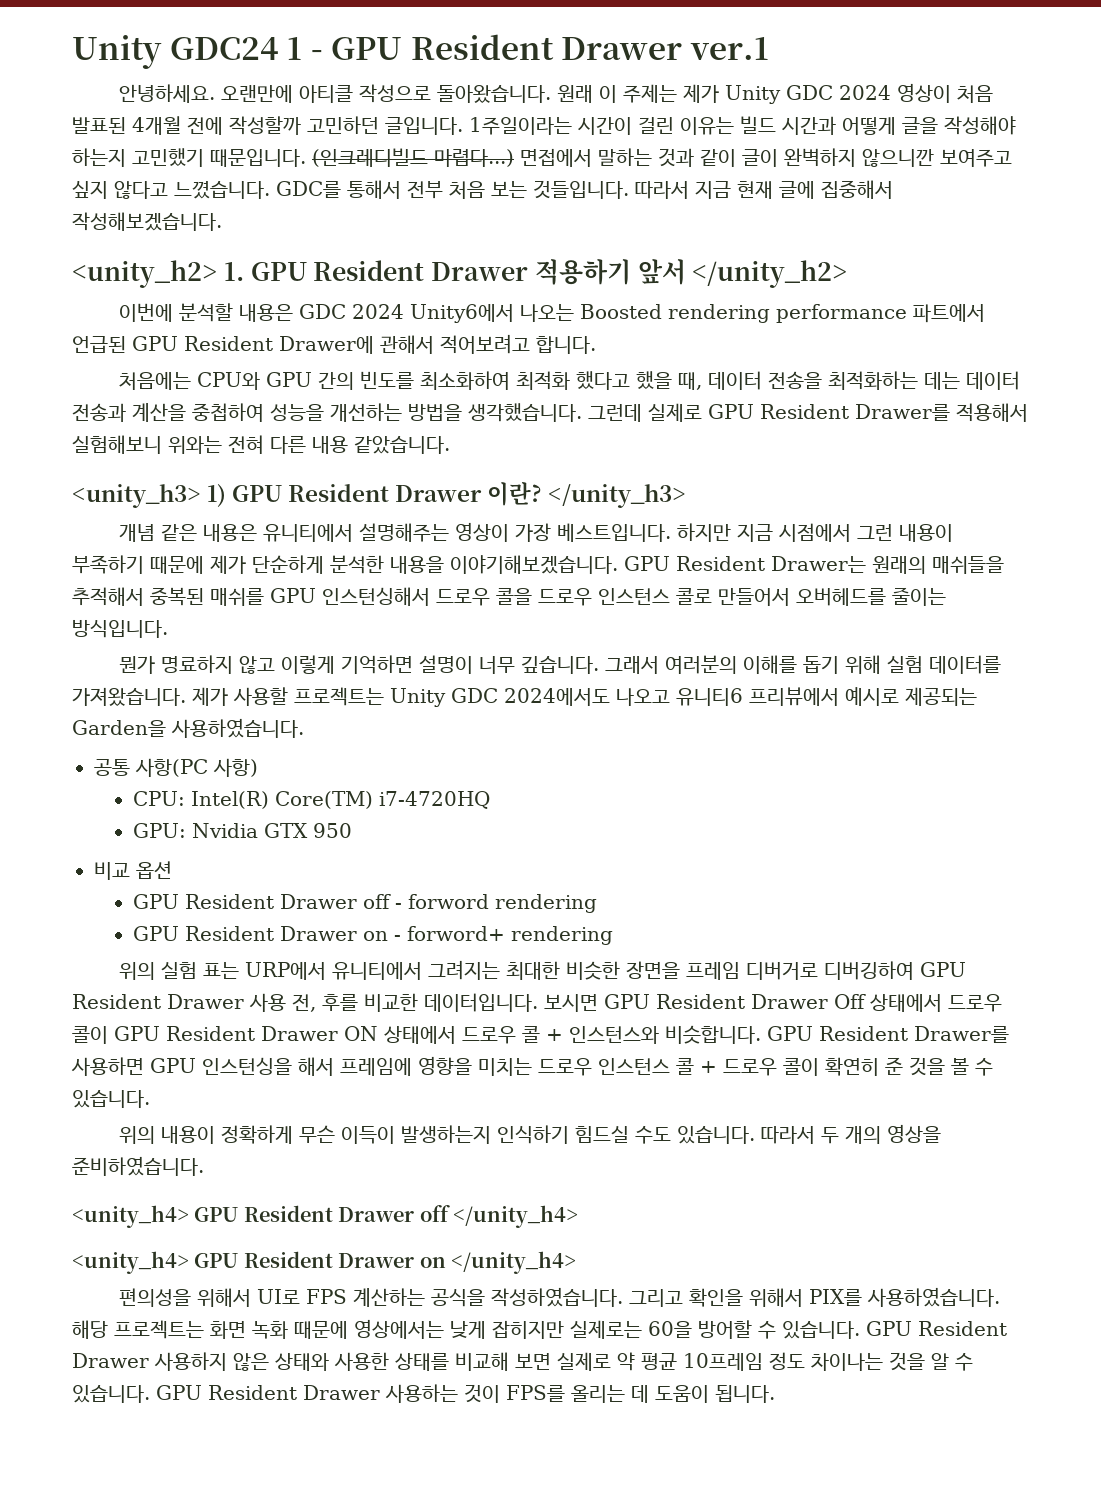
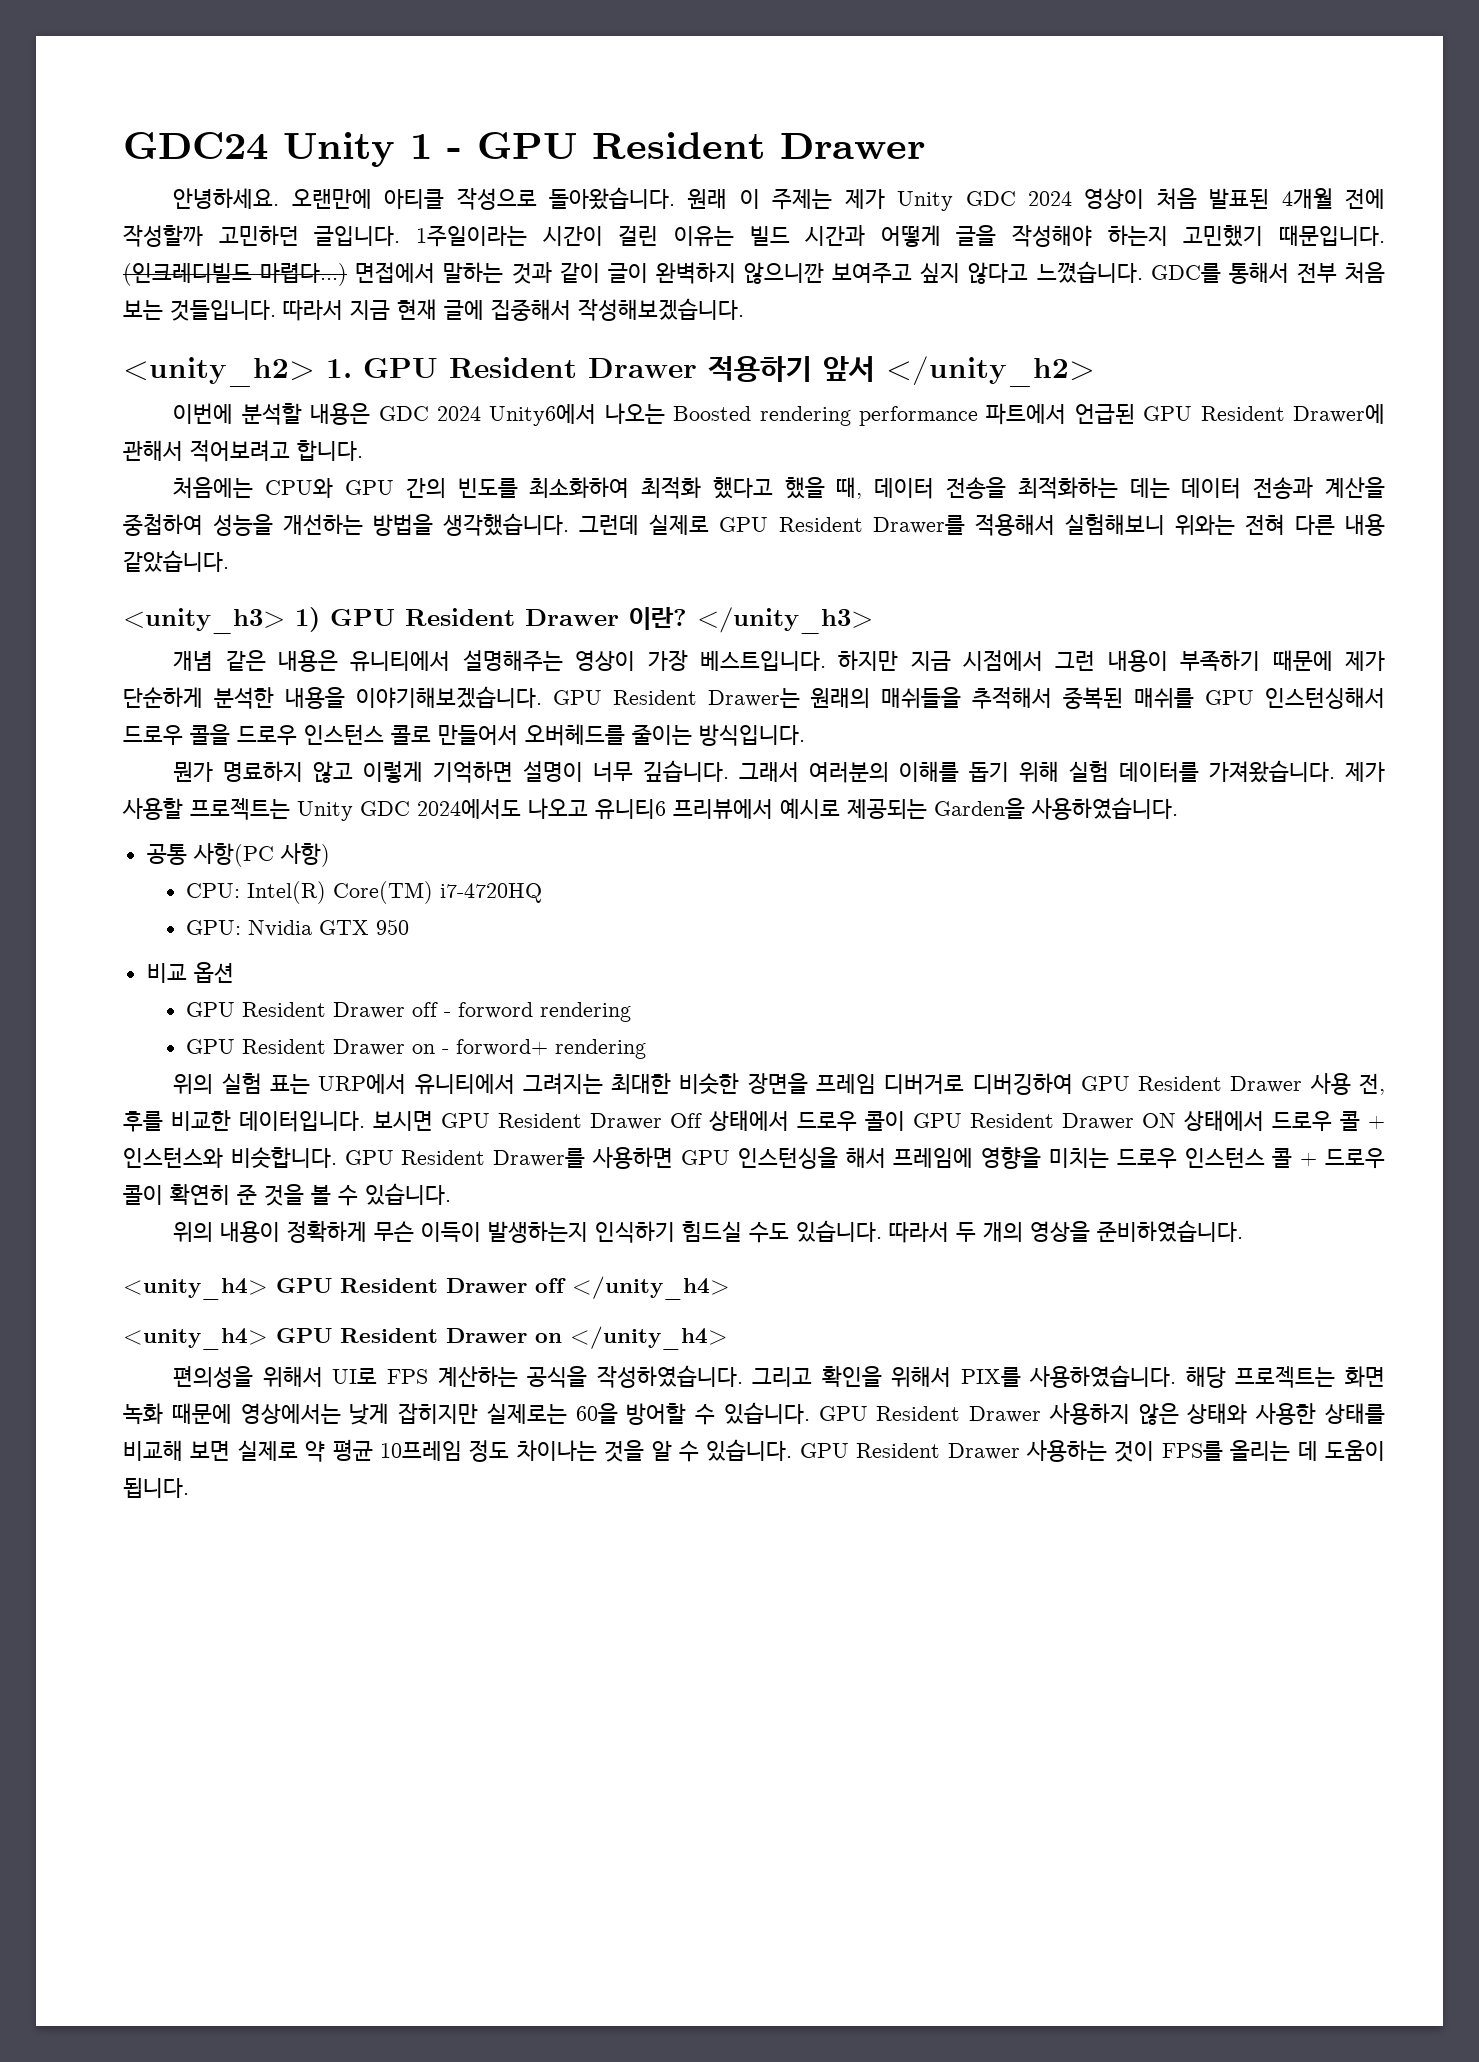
[72,35,279,69] Unity GDC24 -> [123,132,395,167] GDC24 Unity
[689,37,769,60] ver.1 -> (925, 146) none

